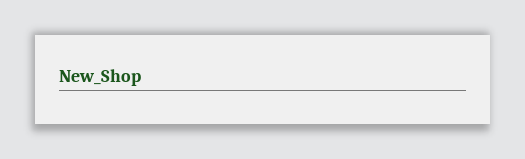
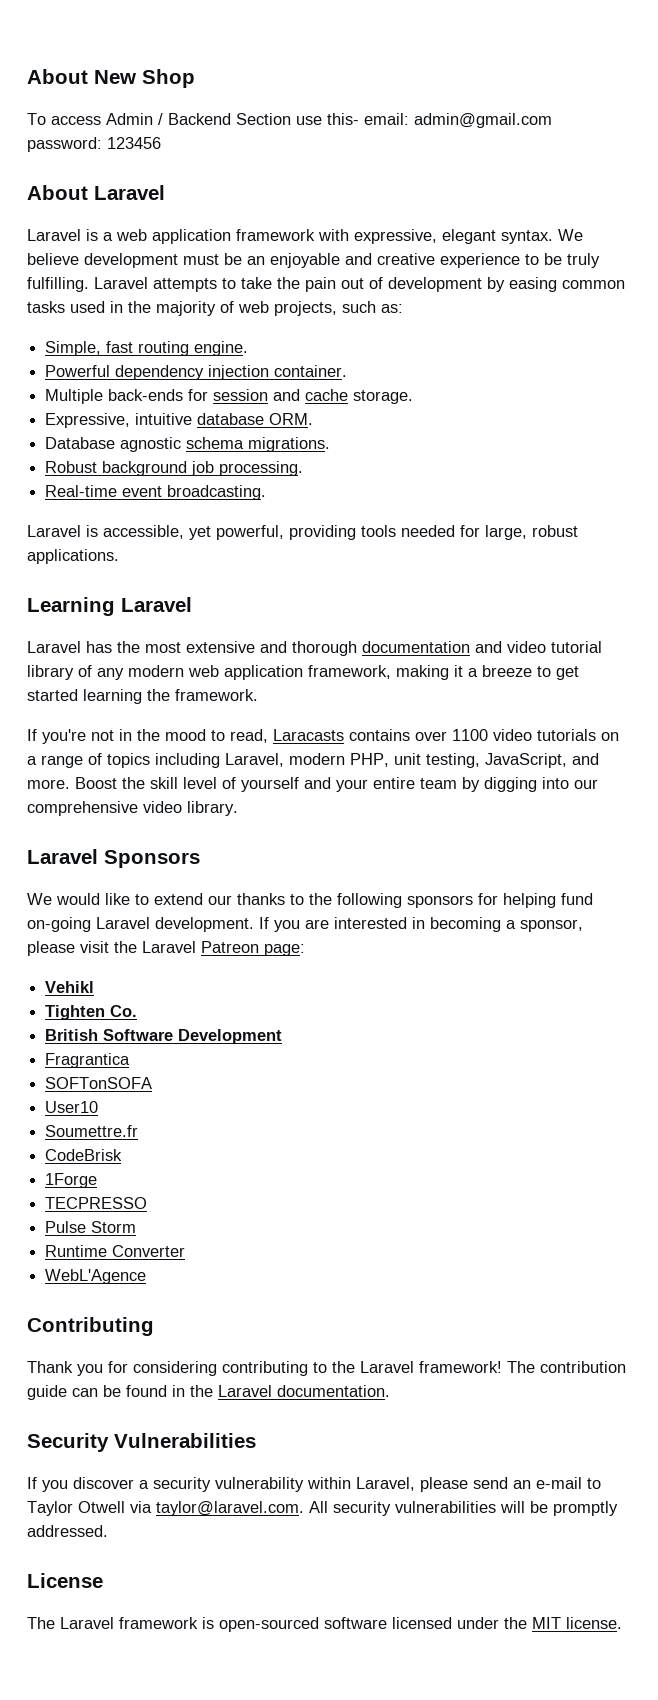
[59,69,141,86] New_Shop -> [27,69,195,88] [27,113,552,128] [27,137,161,152] [27,185,165,200] [27,229,583,244] [27,253,600,268] [27,277,625,292] [27,301,403,316] [45,341,249,356] [45,365,348,380] [45,389,414,404] [45,413,314,428] [45,437,331,452] [45,461,304,476] [45,485,267,500] [27,525,578,540] [27,549,119,564] [27,597,192,616] [27,641,602,656] [27,665,579,680] [27,689,258,704] [27,729,619,744] [27,753,599,768] [27,777,598,792] [27,801,238,816] [27,849,200,868] [27,893,593,908] [27,917,583,932] [27,941,305,956] [45,981,95,993] [45,1005,138,1020] [45,1029,283,1044] [45,1053,131,1068] [45,1077,153,1089] [45,1101,99,1113] [45,1125,139,1137] [45,1149,123,1161] [45,1173,98,1188] [45,1197,148,1209] [45,1221,137,1233] [45,1245,186,1257] [45,1269,147,1284] [27,1317,154,1336] [27,1361,626,1376] [27,1385,390,1400] [27,1433,256,1452] [27,1477,601,1492] [27,1501,618,1516] [27,1525,108,1537] [27,1573,103,1588] [27,1617,622,1632] About New Shop // To access Admin / Backend Section use this- email: admin@gmail.com password: 123456 // About Laravel // Laravel is a web application framework with expressive, elegant syntax. We believe development must be an enjoyable and creative experience to be truly fulfilling. Laravel attempts to take the pain out of development by easing common tasks used in the majority of web projects, such as: // Simple, fast routing engine. // Powerful dependency injection container. // Multiple back-ends for session and cache storage. // Expressive, intuitive database ORM. // Database agnostic schema migrations. // Robust background job processing. // Real-time event broadcasting. // Laravel is accessible, yet powerful, providing tools needed for large, robust applications. // Learning Laravel // Laravel has the most extensive and thorough documentation and video tutorial library of any modern web application framework, making it a breeze to get started learning the framework. // If you're not in the mood to read, Laracasts contains over 1100 video tutorials on a range of topics including Laravel, modern PHP, unit testing, JavaScript, and more. Boost the skill level of yourself and your entire team by digging into our comprehensive video library. // Laravel Sponsors // We would like to extend our thanks to the following sponsors for helping fund on-going Laravel development. If you are interested in becoming a sponsor, please visit the Laravel Patreon page: // Vehikl // Tighten Co. // British Software Development // Fragrantica // SOFTonSOFA // User10 // Soumettre.fr // CodeBrisk // 1Forge // TECPRESSO // Pulse Storm // Runtime Converter // WebL'Agence // Contributing // Thank you for considering contributing to the Laravel framework! The contribution guide can be found in the Laravel documentation. // Security Vulnerabilities // If you discover a security vulnerability within Laravel, please send an e-mail to Taylor Otwell via taylor@laravel.com. All security vulnerabilities will be promptly addressed. // License // The Laravel framework is open-sourced software licensed under the MIT license.

